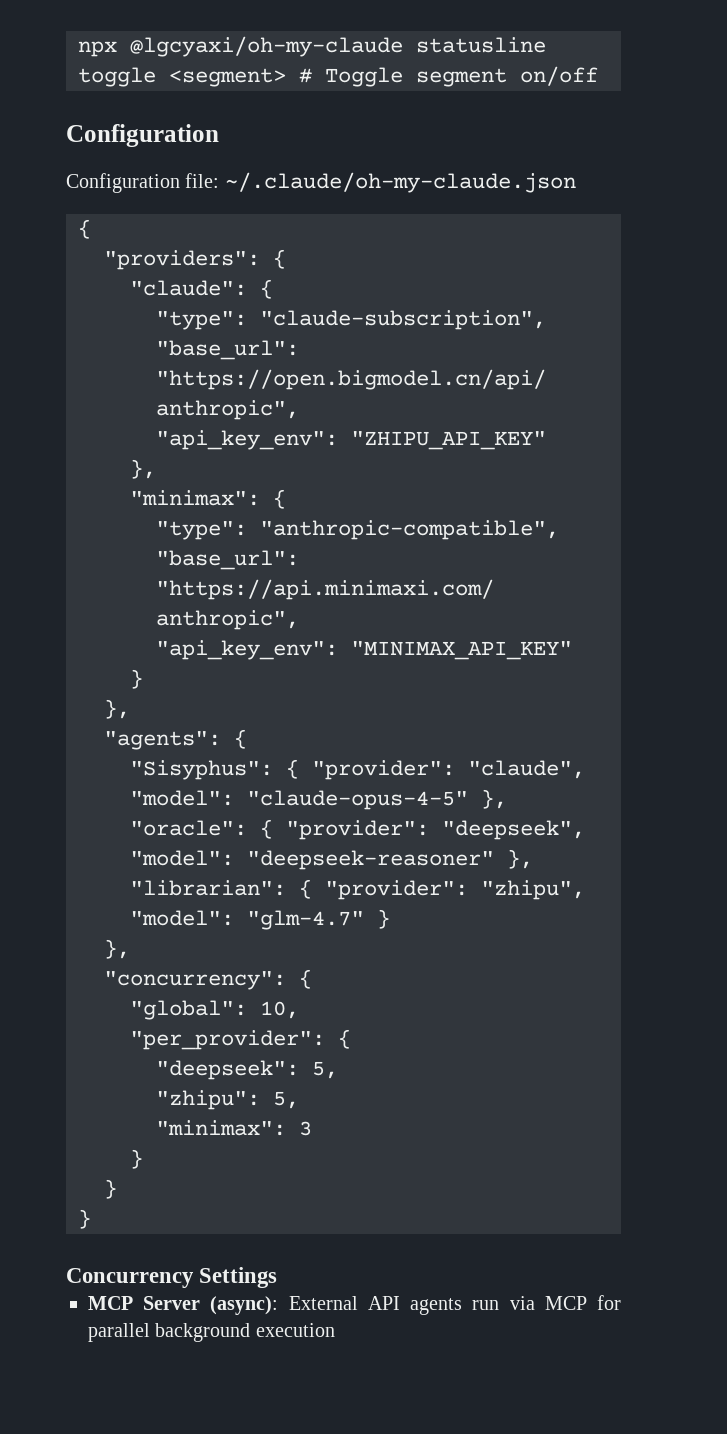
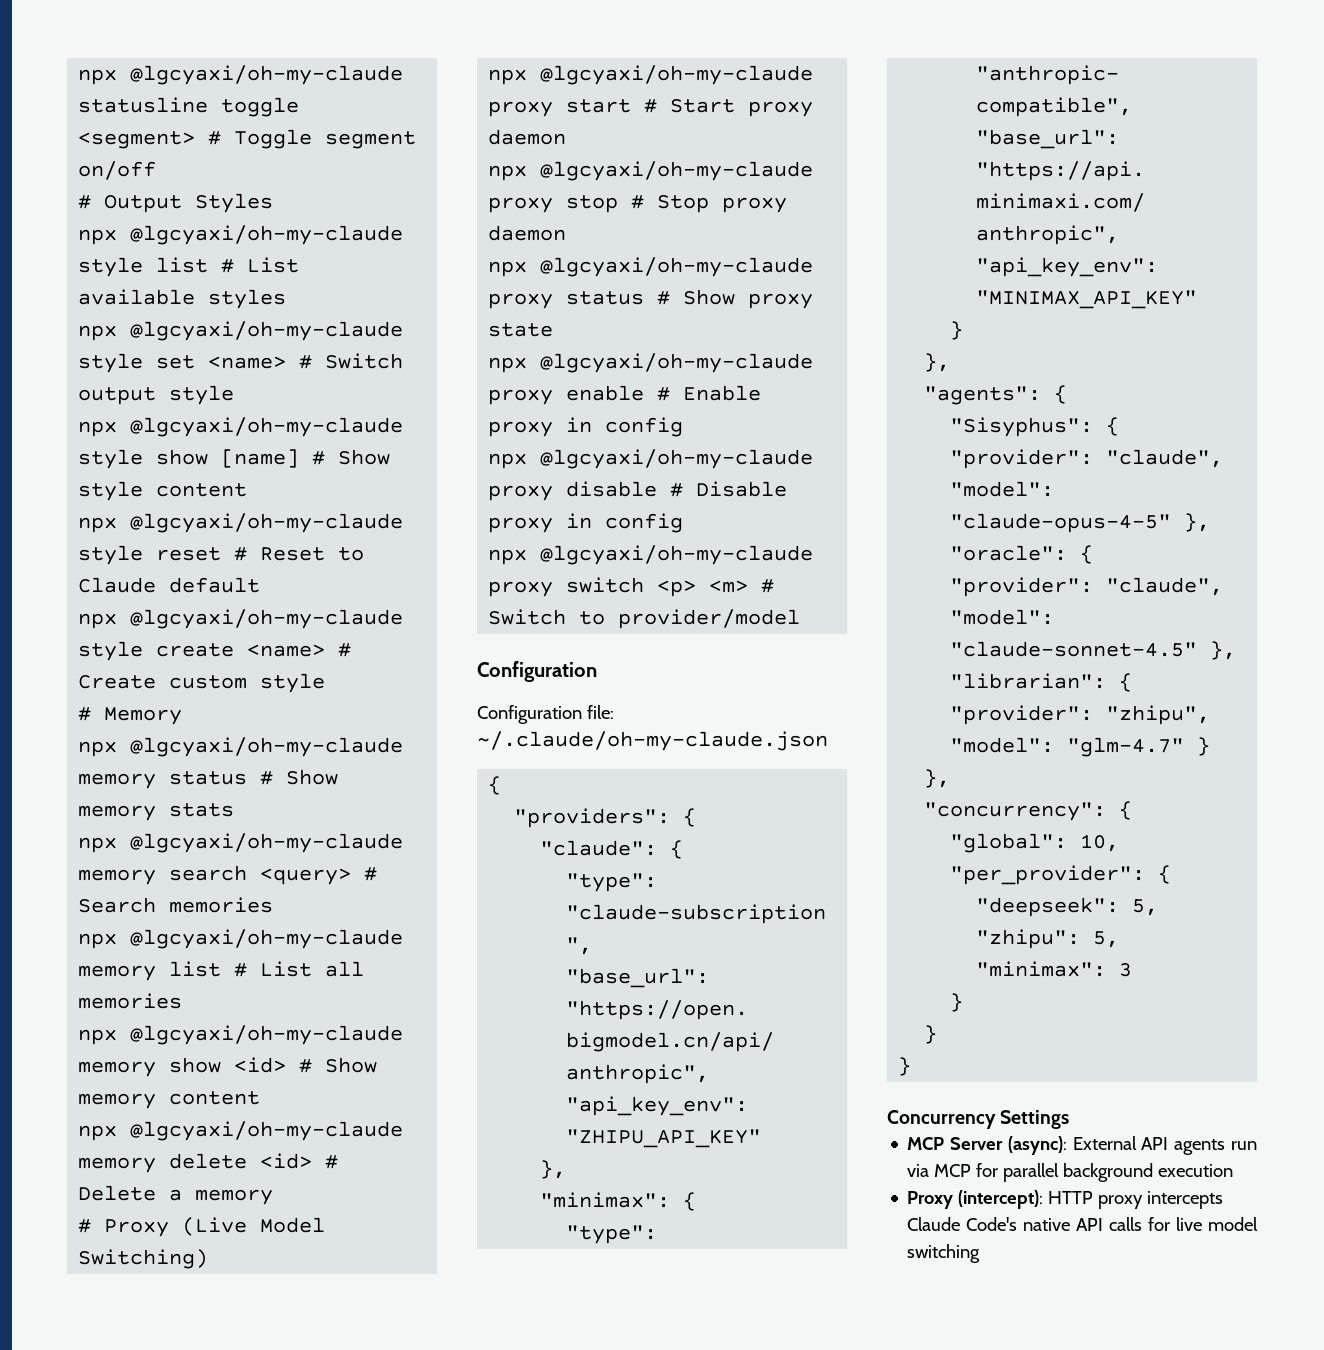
(598, 76) none -> [78,193,274,213] [78,225,404,245] [78,257,300,277] [78,289,287,309] [78,321,404,341] [78,353,404,373] [78,385,235,405] [78,417,404,437] [78,449,391,469] [78,481,248,501] [78,513,404,533] [78,545,365,565] [78,577,261,593] [78,609,404,629] [78,641,352,661] [78,673,326,693] [78,707,183,725] [78,737,404,757] [78,769,339,789] [78,803,235,821] [78,833,404,853] [78,865,378,885] [78,897,274,913] [78,929,404,949] [78,961,365,981] [78,993,183,1009] [78,1025,404,1045] [78,1057,378,1077] [78,1091,261,1109] [78,1121,404,1141] [78,1153,339,1173] [78,1185,274,1205] [78,1217,326,1237] [78,1249,209,1269] [488,65,814,85] [488,99,814,117] [488,129,567,145] [488,161,814,181] [488,195,788,213] [488,225,567,241] [488,257,814,277] [488,289,814,309] [488,323,554,337] [488,353,814,373] [488,385,762,405] [488,417,684,437] [488,449,814,469] [488,481,788,501] [488,513,684,533] [488,545,814,565] [488,577,775,597] [488,609,801,629] // # Output Styles // npx @lgcyaxi/oh-my-claude style list # List available styles // npx @lgcyaxi/oh-my-claude style set <name> # Switch output style // npx @lgcyaxi/oh-my-claude style show [name] # Show style content // npx @lgcyaxi/oh-my-claude style reset # Reset to Claude default // npx @lgcyaxi/oh-my-claude style create <name> # Create custom style // # Memory // npx @lgcyaxi/oh-my-claude memory status # Show memory stats // npx @lgcyaxi/oh-my-claude memory search <query> # Search memories // npx @lgcyaxi/oh-my-claude memory list # List all memories // npx @lgcyaxi/oh-my-claude memory show <id> # Show memory content // npx @lgcyaxi/oh-my-claude memory delete <id> # Delete a memory // # Proxy (Live Model Switching) // npx @lgcyaxi/oh-my-claude proxy start # Start proxy daemon // npx @lgcyaxi/oh-my-claude proxy stop # Stop proxy daemon // npx @lgcyaxi/oh-my-claude proxy status # Show proxy state // npx @lgcyaxi/oh-my-claude proxy enable # Enable proxy in config // npx @lgcyaxi/oh-my-claude proxy disable # Disable proxy in config // npx @lgcyaxi/oh-my-claude proxy switch <p> <m> # Switch to provider/model
[442,820,585,840] [130,850,494,870] "deepseek", "model": "deepseek-reasoner" -> [1106,577,1224,596] [950,609,1055,625] [950,641,1198,657] "claude", "model": "claude-sonnet-4.5"
(335, 1330) none -> [907,1190,1224,1209] [907,1217,1258,1231] [907,1244,981,1263] // Proxy (intercept): HTTP proxy intercepts Claude Code's native API calls for live model switching

